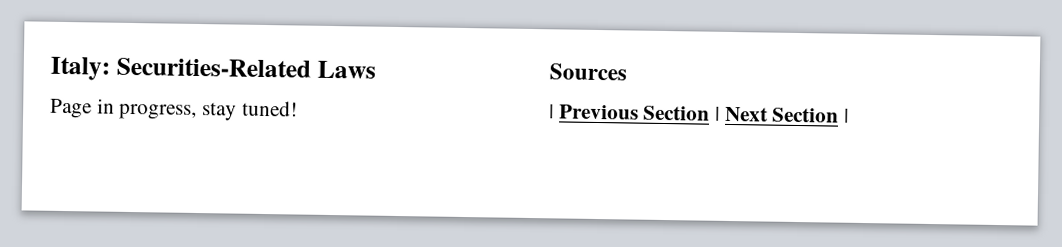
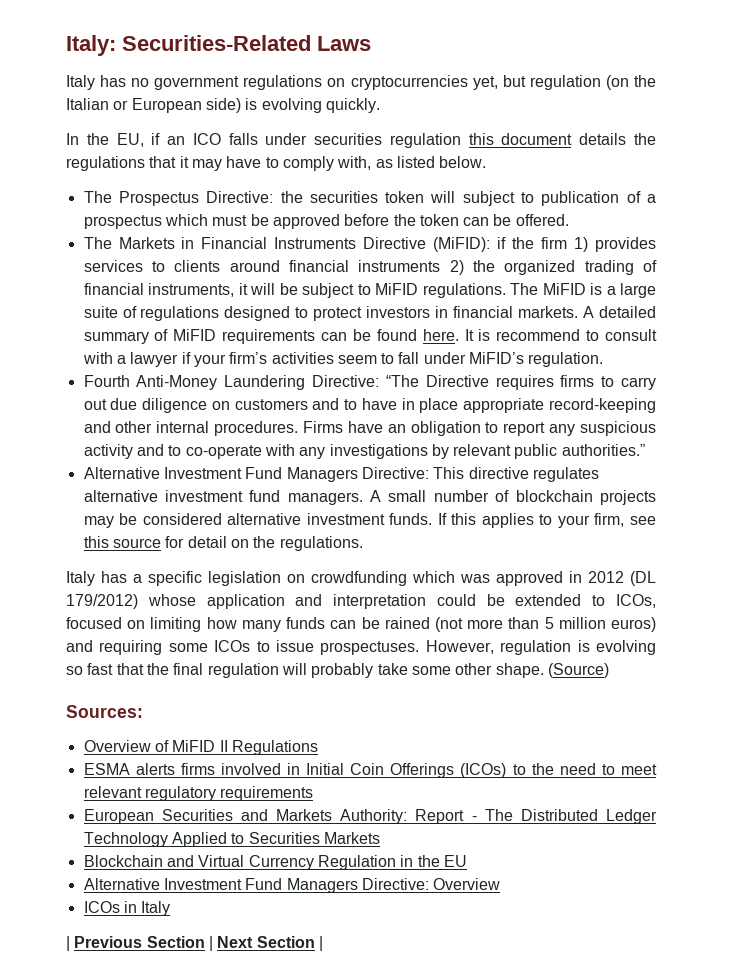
[50,98,298,121] [549,63,627,81] Page in progress, stay tuned! // Sources -> [66,75,656,90] [66,98,380,113] [66,133,656,148] [66,156,487,171] [83,191,656,206] [83,214,569,229] [83,237,656,252] [83,260,658,275] [83,283,656,298] [83,306,656,321] [83,329,657,344] [82,352,604,367] [83,375,656,390] [83,398,656,413] [83,421,657,436] [83,444,645,459] [83,467,599,482] [83,490,656,505] [83,513,656,528] [83,536,363,551] [66,571,656,586] [66,594,656,609] [66,617,657,632] [66,640,657,655] [66,663,609,678] [66,705,143,718] [83,740,318,755] [83,763,658,778] [83,786,314,801] [83,809,657,824] [83,832,380,847] [83,855,467,870] [83,878,501,893] [83,901,171,916] Italy has no government regulations on cryptocurrencies yet, but regulation (on the Italian or European side) is evolving quickly. // In the EU, if an ICO falls under securities regulation this document details the regulations that it may have to comply with, as listed below. // The Prospectus Directive: the securities token will subject to publication of a prospectus which must be approved before the token can be offered. // The Markets in Financial Instruments Directive (MiFID): if the firm 1) provides services to clients around financial instruments 2) the organized trading of financial instruments, it will be subject to MiFID regulations. The MiFID is a large suite of regulations designed to protect investors in financial markets. A detailed summary of MiFID requirements can be found here. It is recommend to consult with a lawyer if your firm’s activities seem to fall under MiFID’s regulation. // Fourth Anti-Money Laundering Directive: “The Directive requires firms to carry out due diligence on customers and to have in place appropriate record-keeping and other internal procedures. Firms have an obligation to report any suspicious activity and to co-operate with any investigations by relevant public authorities.” // Alternative Investment Fund Managers Directive: This directive regulates alternative investment fund managers. A small number of blockchain projects may be considered alternative investment funds. If this applies to your firm, see this source for detail on the regulations. // Italy has a specific legislation on crowdfunding which was approved in 2012 (DL 179/2012) whose application and interpretation could be extended to ICOs, focused on limiting how many funds can be rained (not more than 5 million euros) and requiring some ICOs to issue prospectuses. However, regulation is evolving so fast that the final regulation will probably take some other shape. (Source) // Sources: // Overview of MiFID II Regulations // ESMA alerts firms involved in Initial Coin Offerings (ICOs) to the need to meet relevant regulatory requirements // European Securities and Markets Authority: Report - The Distributed Ledger Technology Applied to Securities Markets // Blockchain and Virtual Currency Regulation in the EU // Alternative Investment Fund Managers Directive: Overview // ICOs in Italy

